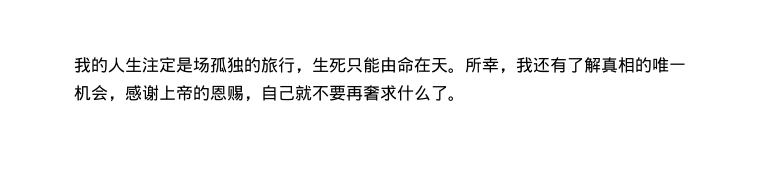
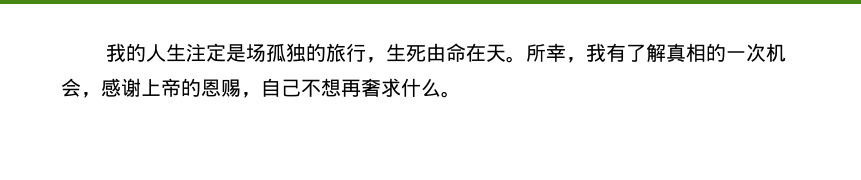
[346,57,380,73] 只能 -> (426, 53) none
[533,57,550,73] 还 -> (606, 52) none
[652,57,686,73] 唯一 -> [725,43,766,62] 一次
[295,85,346,101] 就不要 -> [301,78,341,97] 不想
[431,86,448,101] 了 -> (441, 87) none

